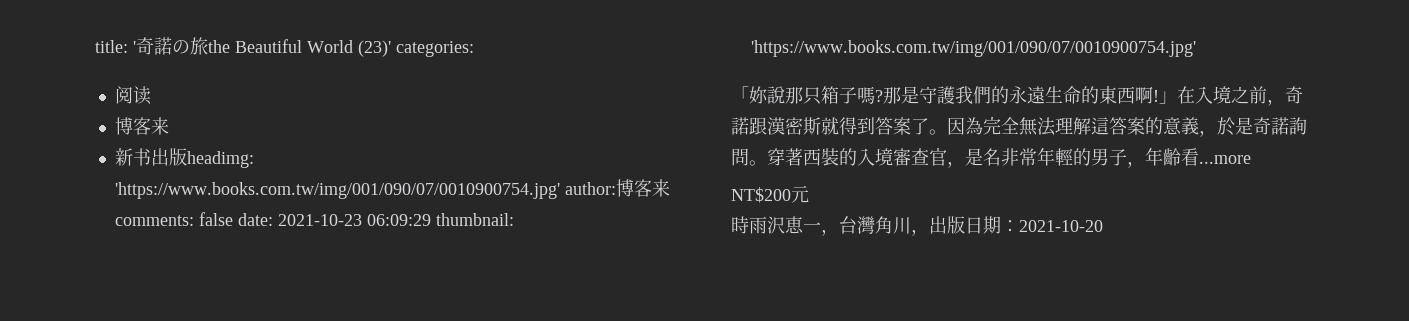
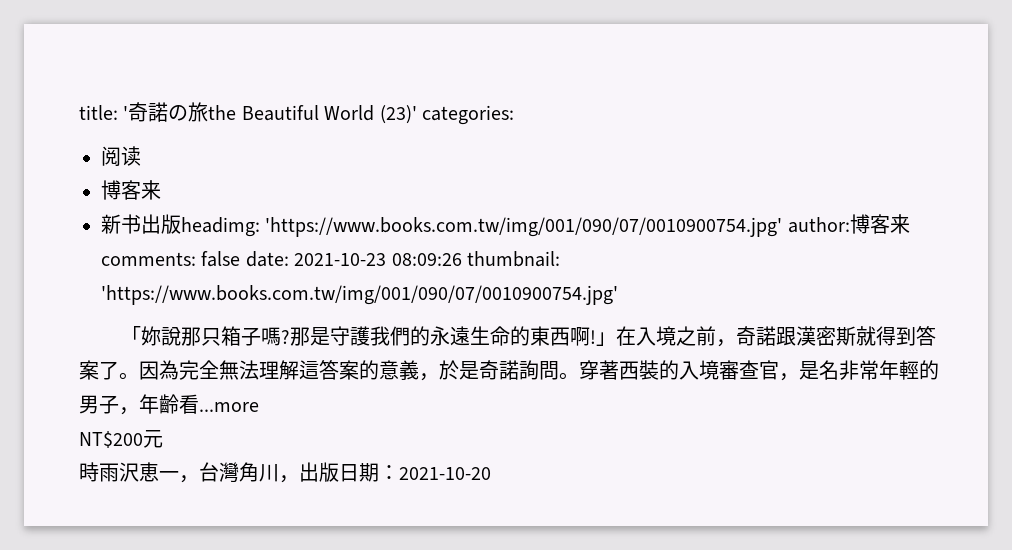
[366,214,431,226] 06:09:29 -> [391,253,462,266] 08:09:26

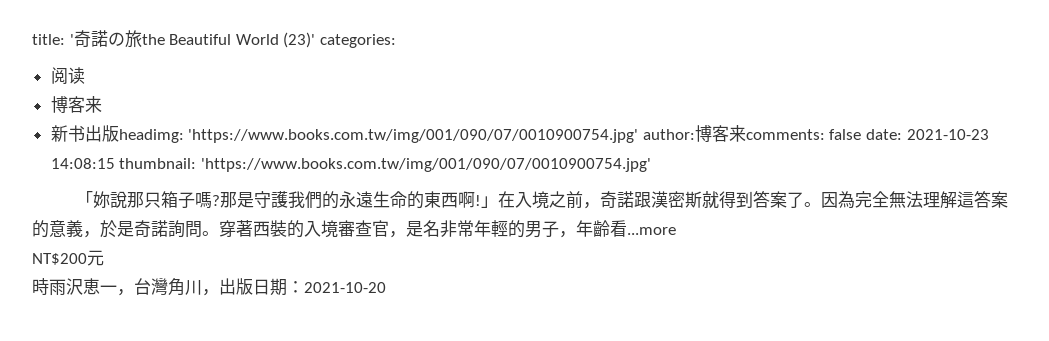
[391,253,462,266] 08:09:26 -> [50,158,115,169] 14:08:15

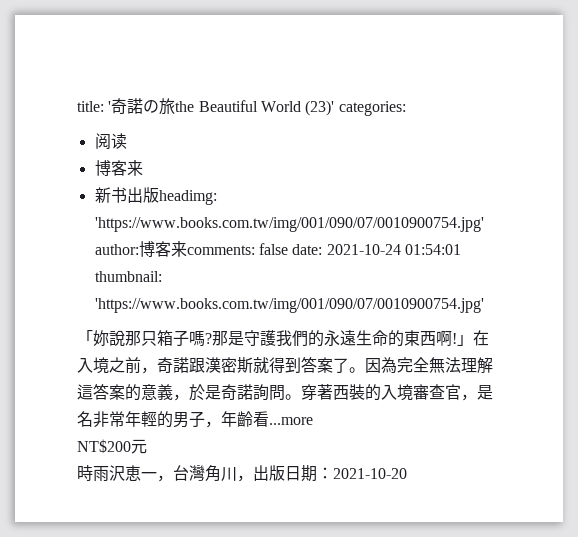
[906,129,989,140] [50,158,115,169] 2021-10-23 14:08:15 -> [326,244,461,255] 2021-10-24 01:54:01

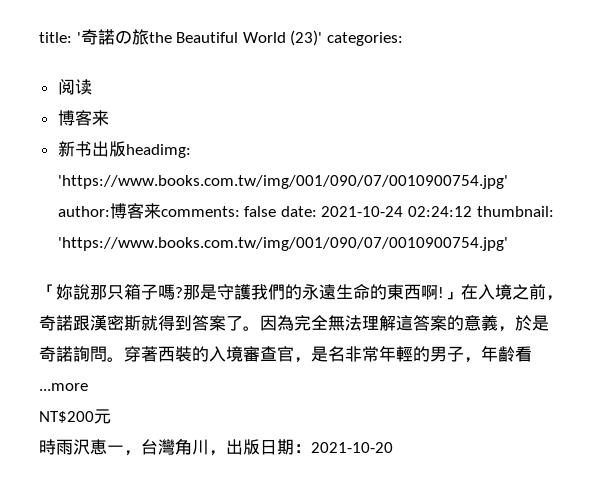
[404,244,461,255] 01:54:01 -> [408,206,473,217] 02:24:12

